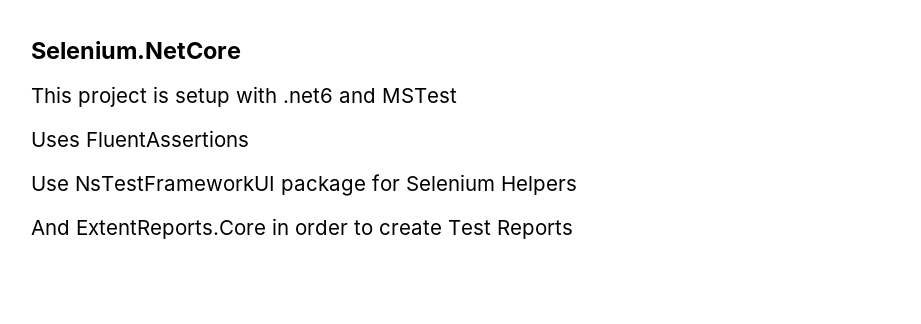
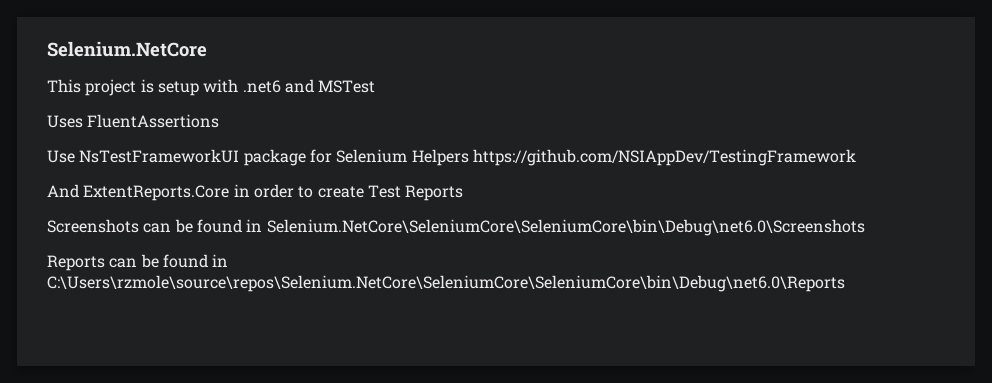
(577, 185) none -> [472,149,856,166] https://github.com/NSIAppDev/TestingFramework
(573, 229) none -> [47,219,865,236] [47,254,229,271] [47,275,845,292] // Screenshots can be found in Selenium.NetCore\SeleniumCore\SeleniumCore\bin\Debug\net6.0\Screenshots // Reports can be found in C:\Users\rzmole\source\repos\Selenium.NetCore\SeleniumCore\SeleniumCore\bin\Debug\net6.0\Reports

